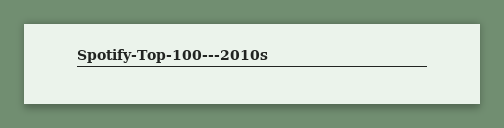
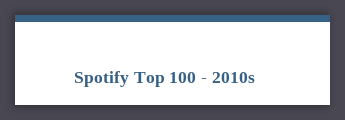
[77,49,268,63] Spotify-Top-100---2010s -> [74,71,255,87] Spotify Top 100 - 2010s

